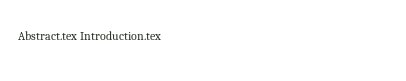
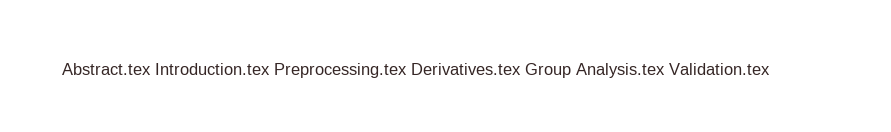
(162, 35) none -> [274,63,770,78] Preprocessing.tex Derivatives.tex Group Analysis.tex Validation.tex

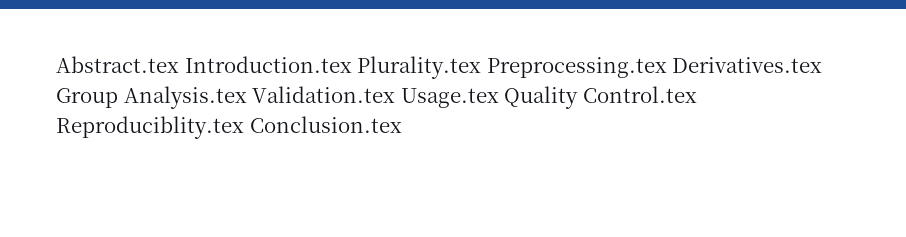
(270, 69) none -> [357,56,482,79] Plurality.tex
(770, 69) none -> [400,86,697,109] [56,116,402,139] Usage.tex Quality Control.tex Reproduciblity.tex Conclusion.tex

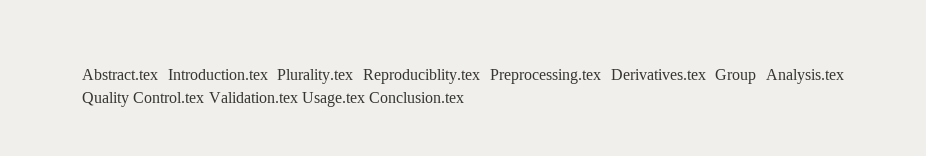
(482, 67) none -> [363,69,481,84] Reproduciblity.tex
[252,86,697,109] [56,116,244,139] Validation.tex Usage.tex Quality Control.tex Reproduciblity.tex -> [82,92,365,107] Quality Control.tex Validation.tex Usage.tex

